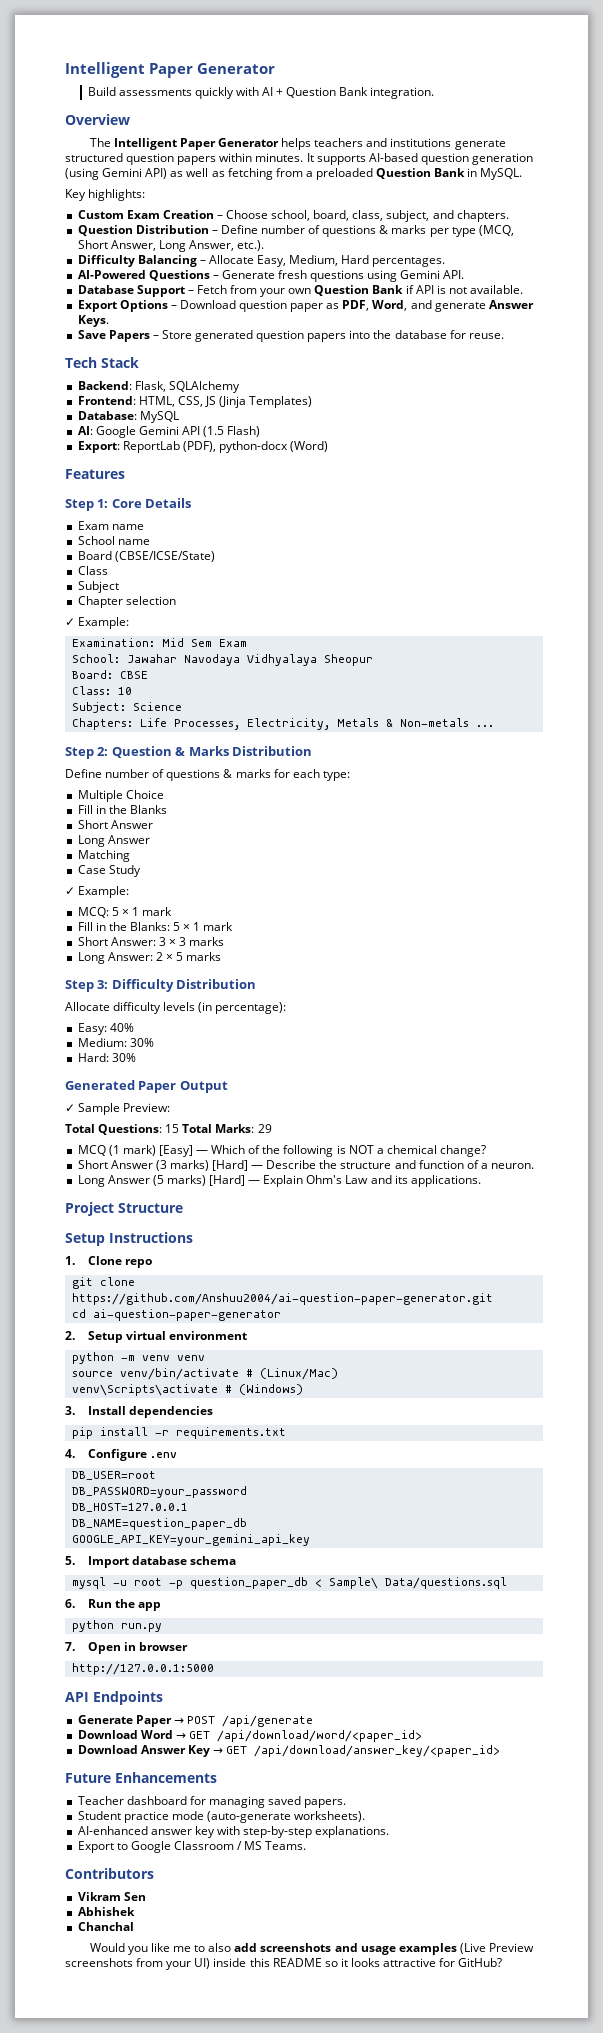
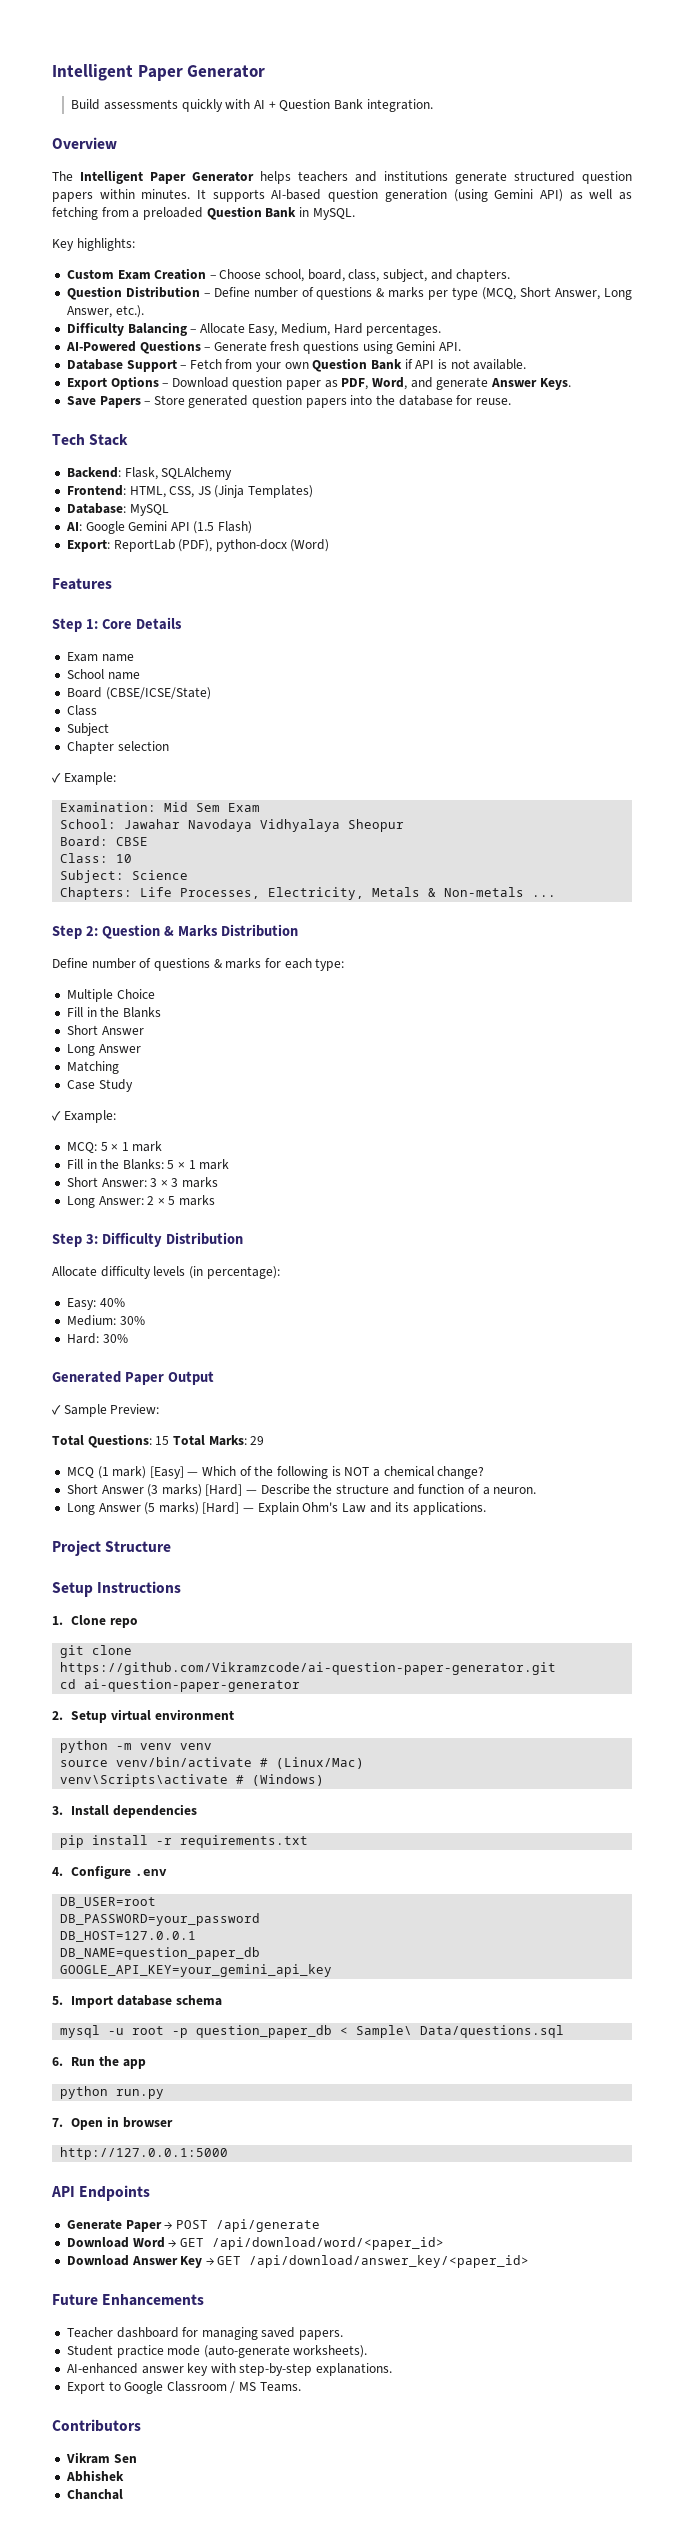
[71,1293,493,1305] https://github.com/Anshuu2004/ai-question-paper-generator.git -> [60,1662,557,1675] https://github.com/Vikramzcode/ai-question-paper-generator.git
[89,1943,534,1955] [65,1958,503,1970] // Would you like me to also add screenshots and usage examples (Live Preview screenshots from your UI) inside this README so it looks attractive for GitHub? -> (123, 2494) none

